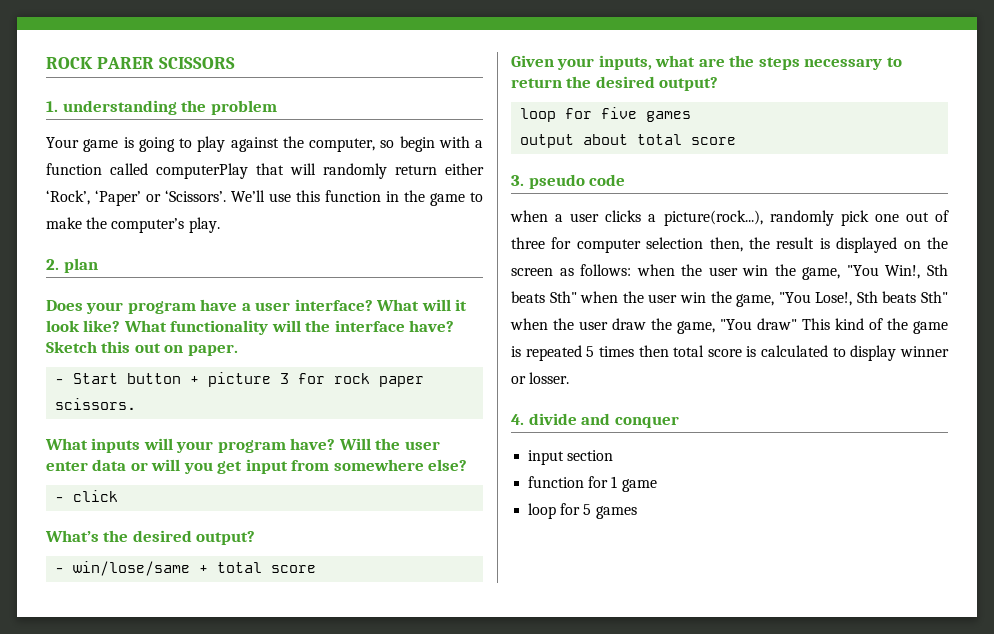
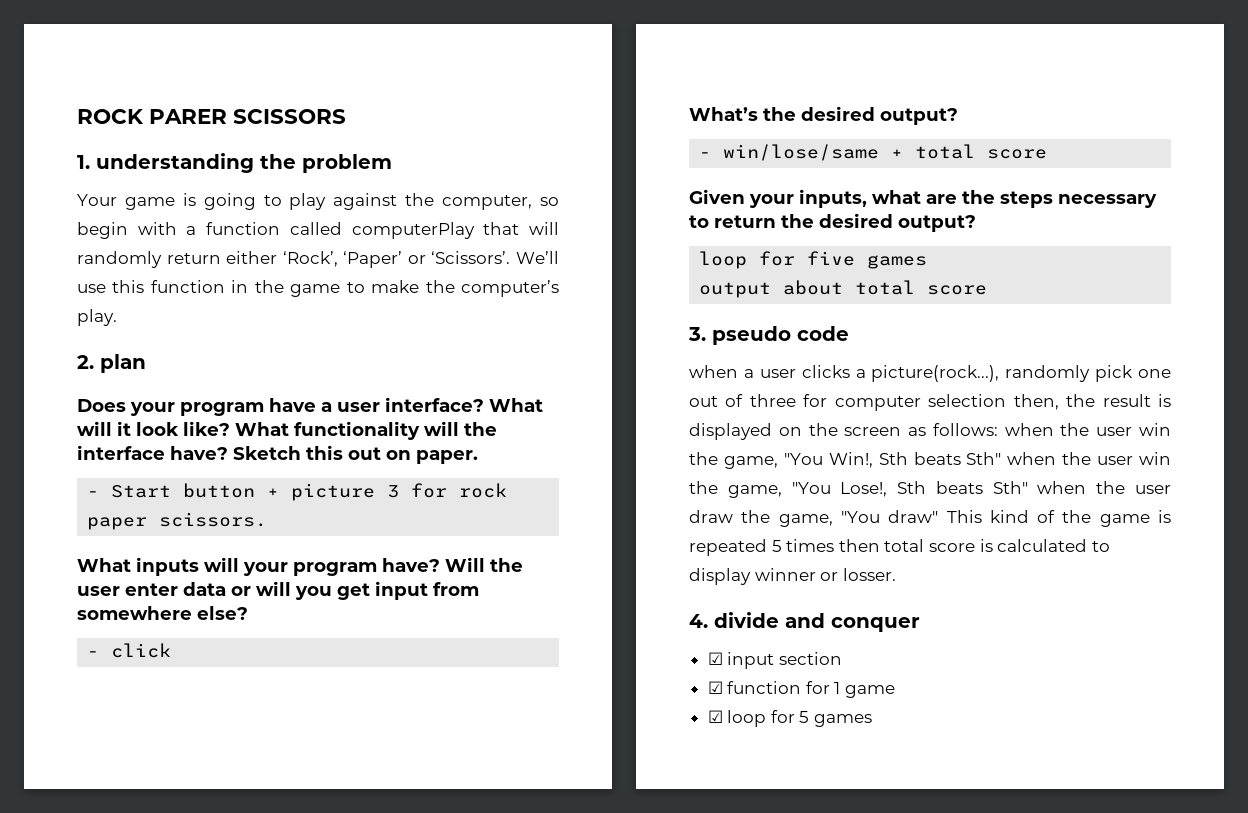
(679, 422) none -> [707,652,723,665] ☑
(614, 455) none -> [707,681,723,694] ☑
(657, 485) none -> [707,710,723,723] ☑

